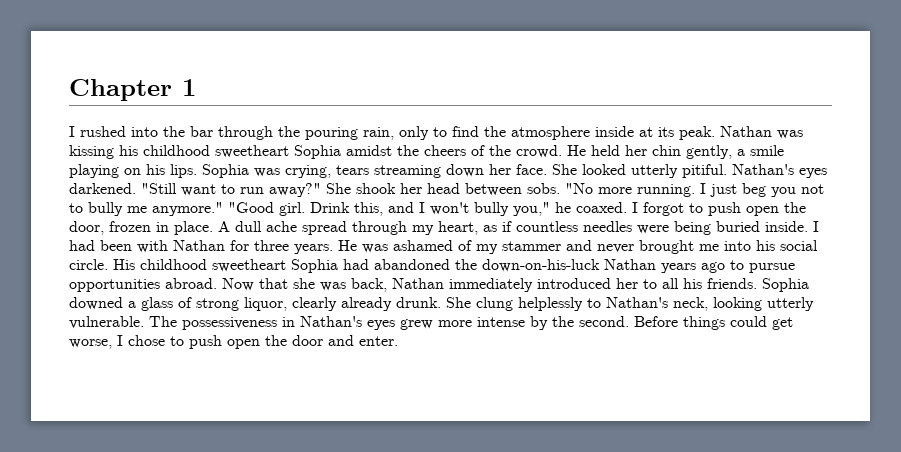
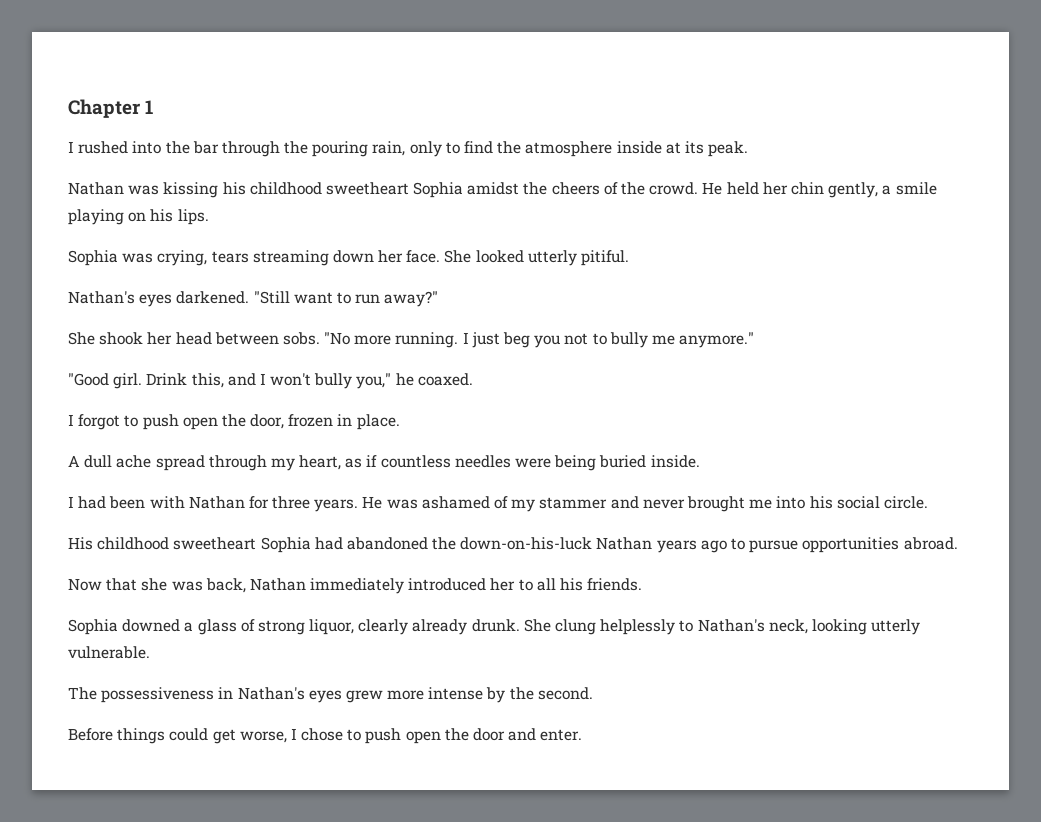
(715, 133) none -> (749, 149) //
(197, 171) none -> (209, 217) //
(727, 171) none -> (630, 258) //
(321, 190) none -> (439, 299) //
(223, 209) none -> (755, 340) //
(627, 207) none -> (473, 379) //
(213, 228) none -> (400, 422) //
(808, 226) none -> (700, 461) //
(108, 264) none -> (928, 502) //
(217, 283) none -> (958, 543) //
(757, 283) none -> (643, 584) //
(144, 322) none -> (150, 652) //
(629, 321) none -> (593, 693) //

